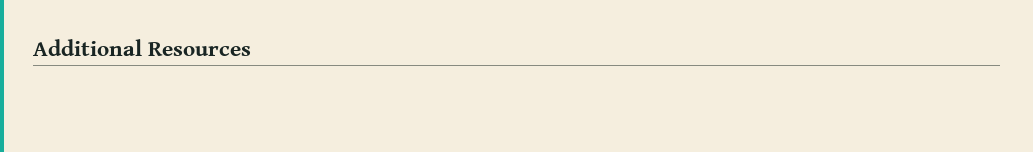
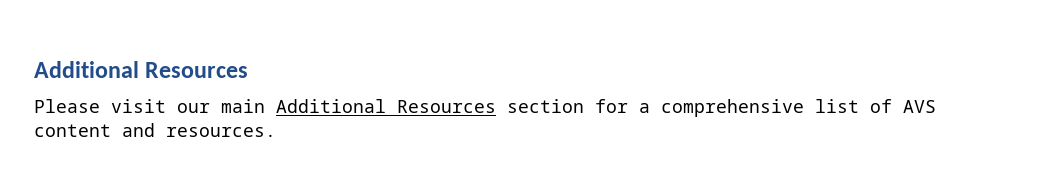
[33,39,252,56] Additional Resources -> [34,61,249,78] [34,99,936,117] [34,123,276,137] Additional Resources // Please visit our main Additional Resources section for a comprehensive list of AVS content and resources.

